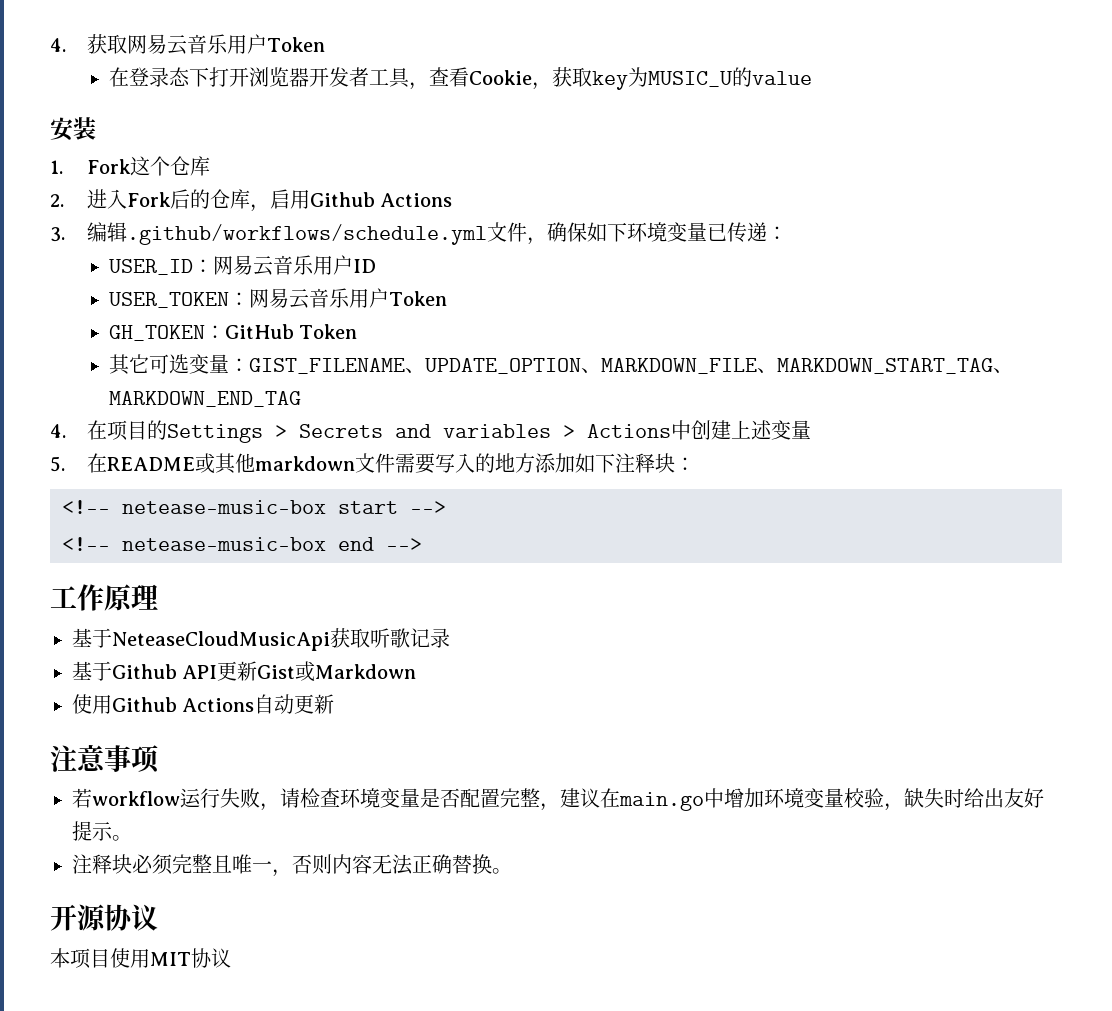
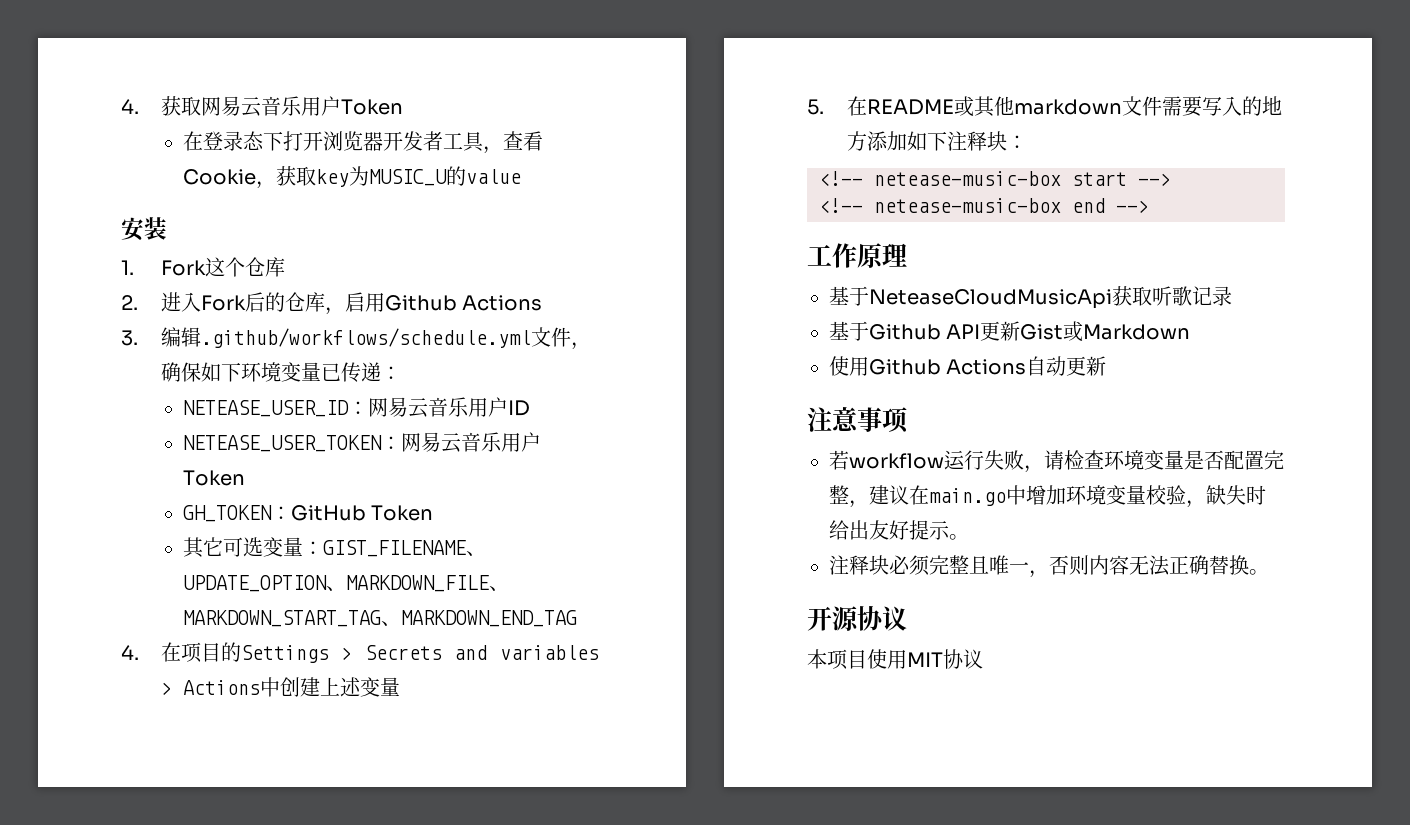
[108,259,193,275] USER_ID -> [182,400,349,417] NETEASE_USER_ID
[108,292,229,308] USER_TOKEN -> [182,435,382,452] NETEASE_USER_TOKEN

